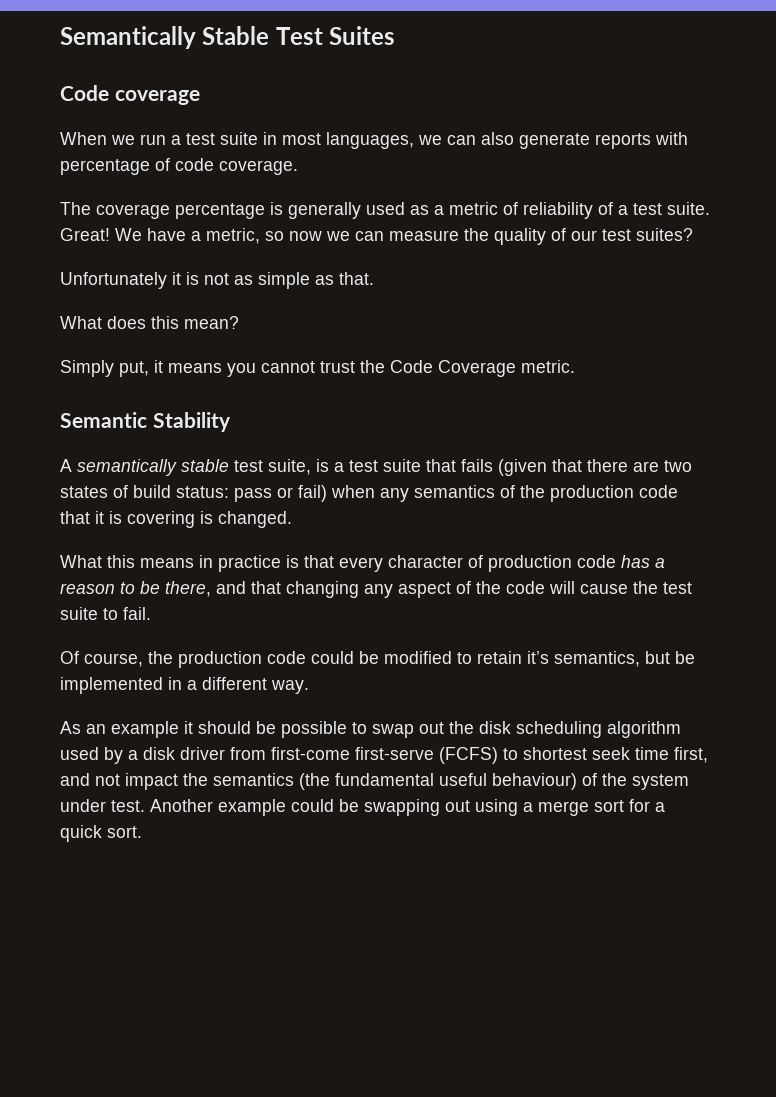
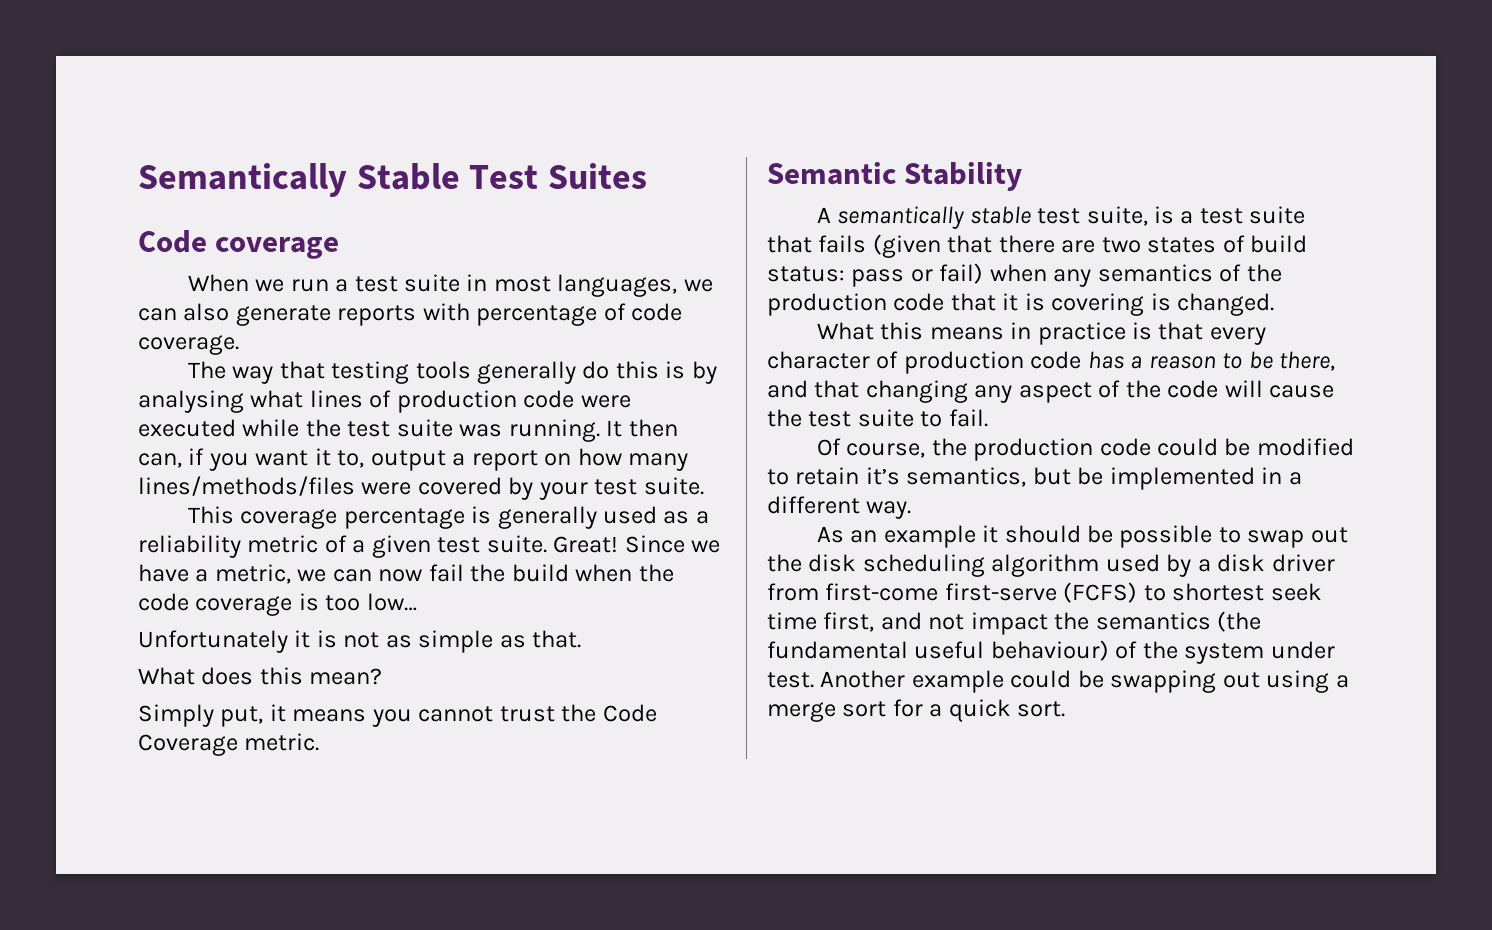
(91, 208) none -> [232,361,717,384] [138,390,631,413] [138,419,678,442] [138,448,689,471] [138,476,704,500] [187,506,234,524] way that testing tools generally do this is by analysing what lines of production code were executed while the test suite was running. It then can, if you want it to, output a report on how many lines/methods/files were covered by your test suite. // This
(444, 210) none -> [138,535,241,558] reliability
[523,202,628,219] reliability of a -> [352,535,431,558] a given
[115,228,142,241] We -> [624,535,721,553] Since we
[265,228,693,245] so now we can measure the quality of our test suites? -> [297,564,674,582] [138,593,417,616] we can now fail the build when the code coverage is too low…

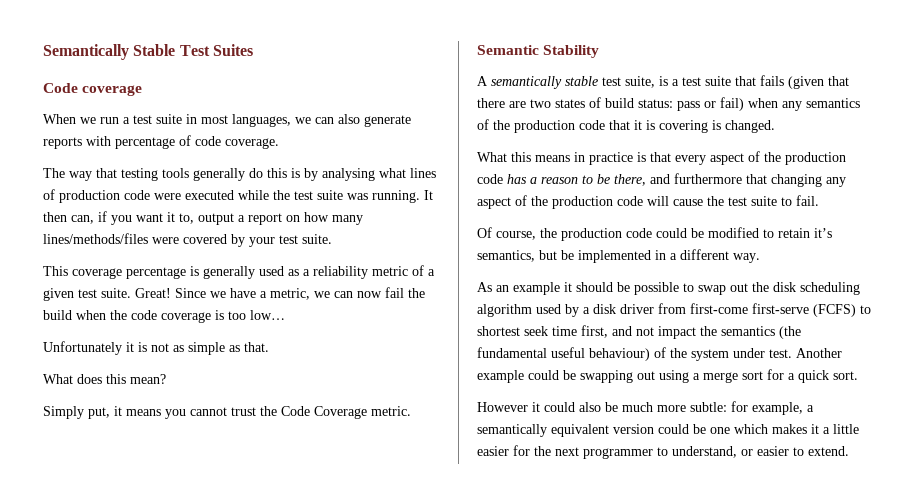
[767,351,899,369] character of -> [710,151,781,165] aspect of the
(808, 389) none -> [674,173,742,184] furthermore
(1161, 389) none -> [552,196,613,209] production
(1066, 709) none -> [477,401,814,415] [477,424,859,437] [477,445,849,459] // However it could also be much more subtle: for example, a semantically equivalent version could be one which makes it a little easier for the next programmer to understand, or easier to extend.

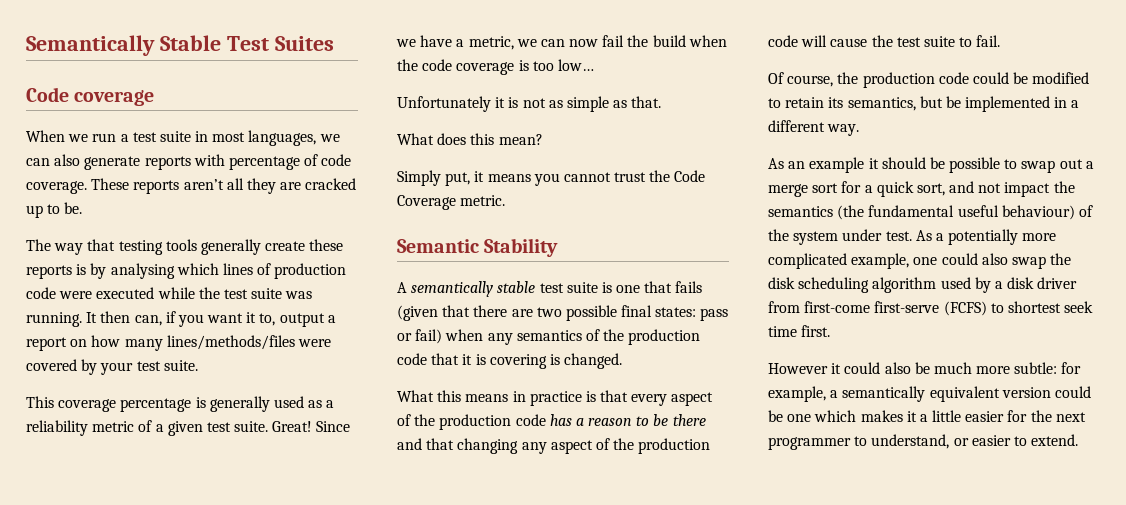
(279, 143) none -> [91,178,357,194] [26,202,83,218] These reports aren’t all they are cracked up to be.
[249,168,287,178] do this -> [265,239,344,251] [26,265,72,279] create these reports
[379,168,406,178] what -> [176,263,219,275] which
[625,76,731,88] suite, is a test suite -> [566,282,641,293] suite is one
[555,97,673,108] states of build status: -> [565,305,697,321] possible final states:
[614,173,742,186] there, and furthermore -> [672,414,706,426] [397,438,422,450] there and
[814,228,832,238] it’s -> [828,97,844,108] its
(748, 287) none -> [1085,161,1094,169] [768,181,1075,197] [768,205,1093,220] [768,229,1057,245] [768,253,1046,269] a merge sort for a quick sort, and not impact the semantics (the fundamental useful behaviour) of the system under test. As a potentially more complicated example, one could also swap
[581,325,801,339] [477,347,842,361] [477,369,858,383] first, and not impact the semantics (the fundamental useful behaviour) of the system under test. Another example could be swapping out using a merge sort for a quick sort. -> [801,325,831,337] first.

